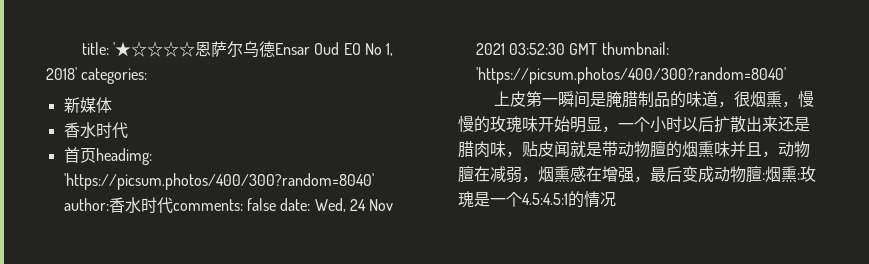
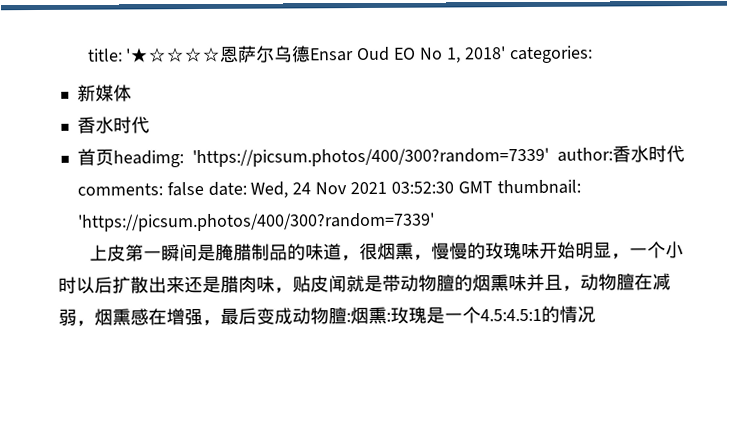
[63,173,374,190] 'https://picsum.photos/400/300?random=8040' -> [191,147,549,168] 'https://picsum.photos/400/300?random=7339'
[475,67,786,84] 'https://picsum.photos/400/300?random=8040' -> [77,212,435,232] 'https://picsum.photos/400/300?random=7339'

